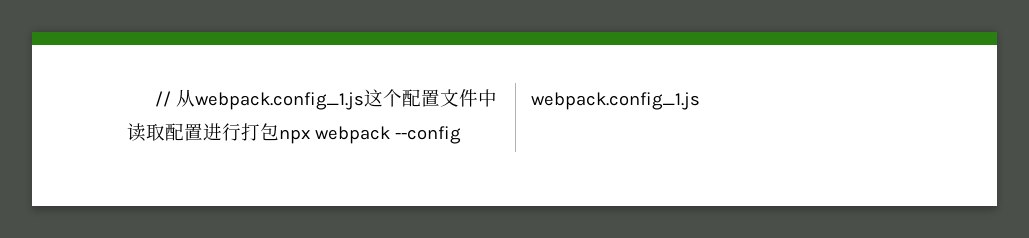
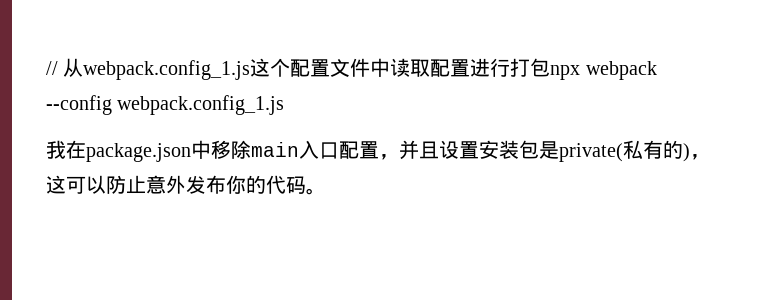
(700, 101) none -> [46,140,710,162] [46,175,326,195] // 我在package.json中移除main入口配置，并且设置安装包是private(私有的)，这可以防止意外发布你的代码。

